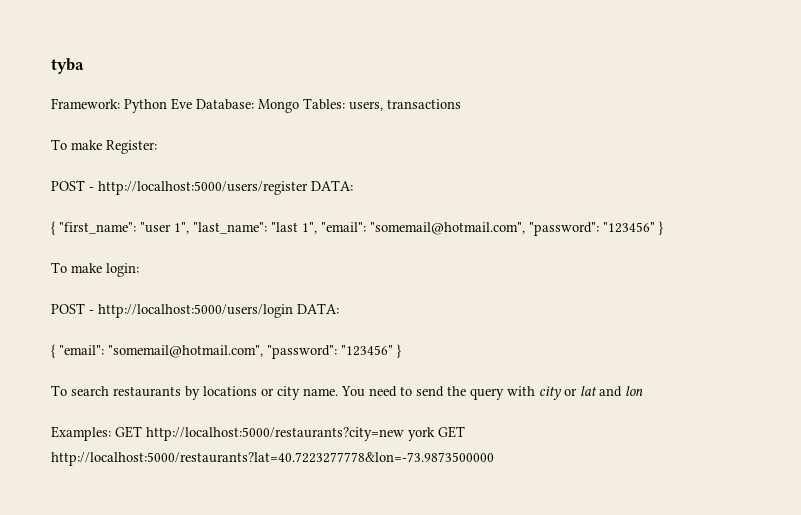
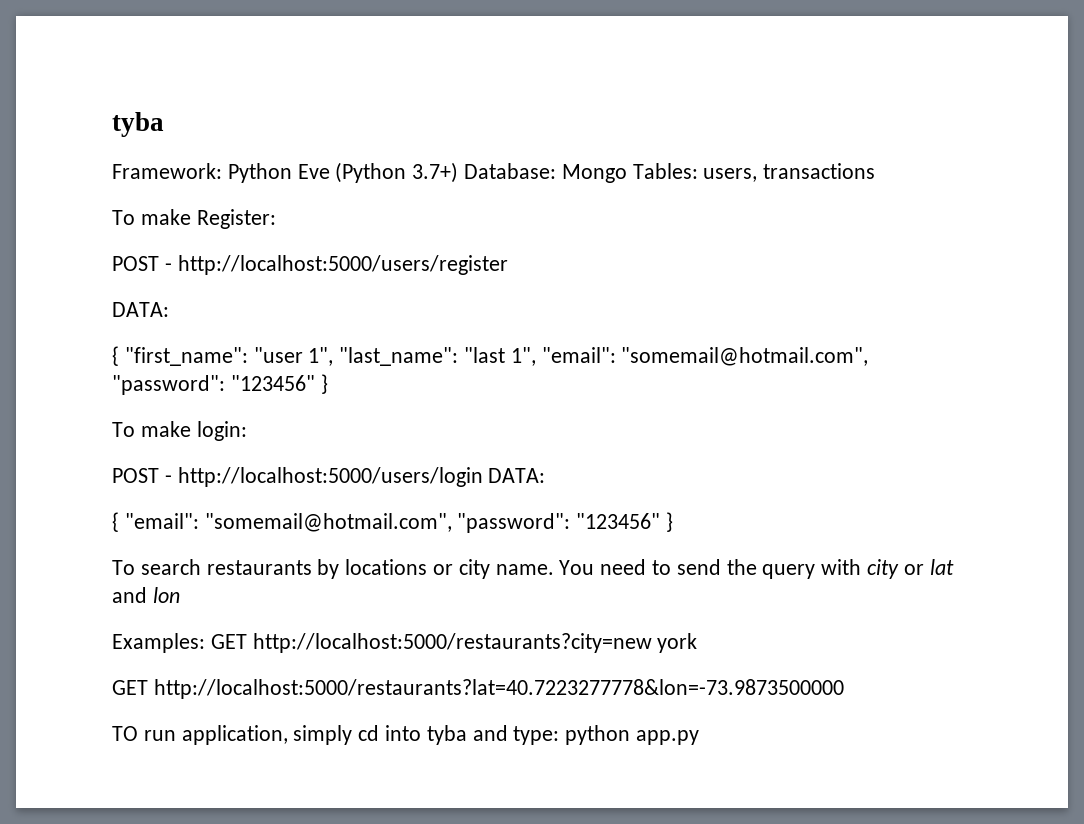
(192, 104) none -> [335,162,459,183] (Python 3.7+)
(308, 188) none -> (508, 265) //
(435, 434) none -> (698, 643) //
(494, 459) none -> [112,725,700,745] // TO run application, simply cd into tyba and type: python app.py

